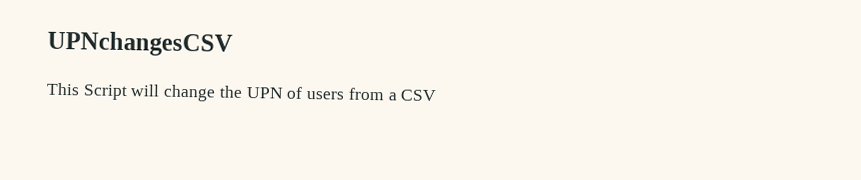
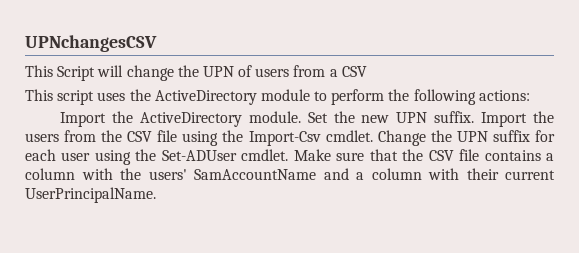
(437, 95) none -> [25,89,530,105] [60,111,554,127] [25,130,556,146] [25,149,554,165] [25,168,555,180] [25,187,156,203] // This script uses the ActiveDirectory module to perform the following actions: // Import the ActiveDirectory module. Set the new UPN suffix. Import the users from the CSV file using the Import-Csv cmdlet. Change the UPN suffix for each user using the Set-ADUser cmdlet. Make sure that the CSV file contains a column with the users' SamAccountName and a column with their current UserPrincipalName.

